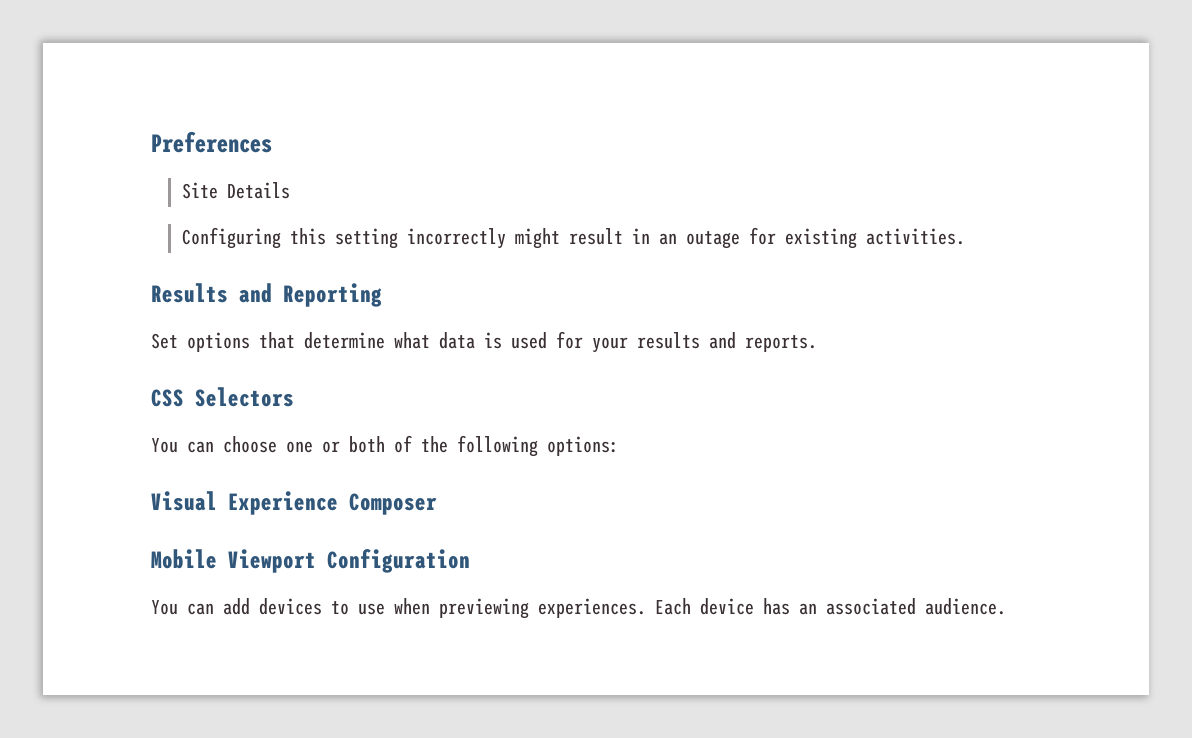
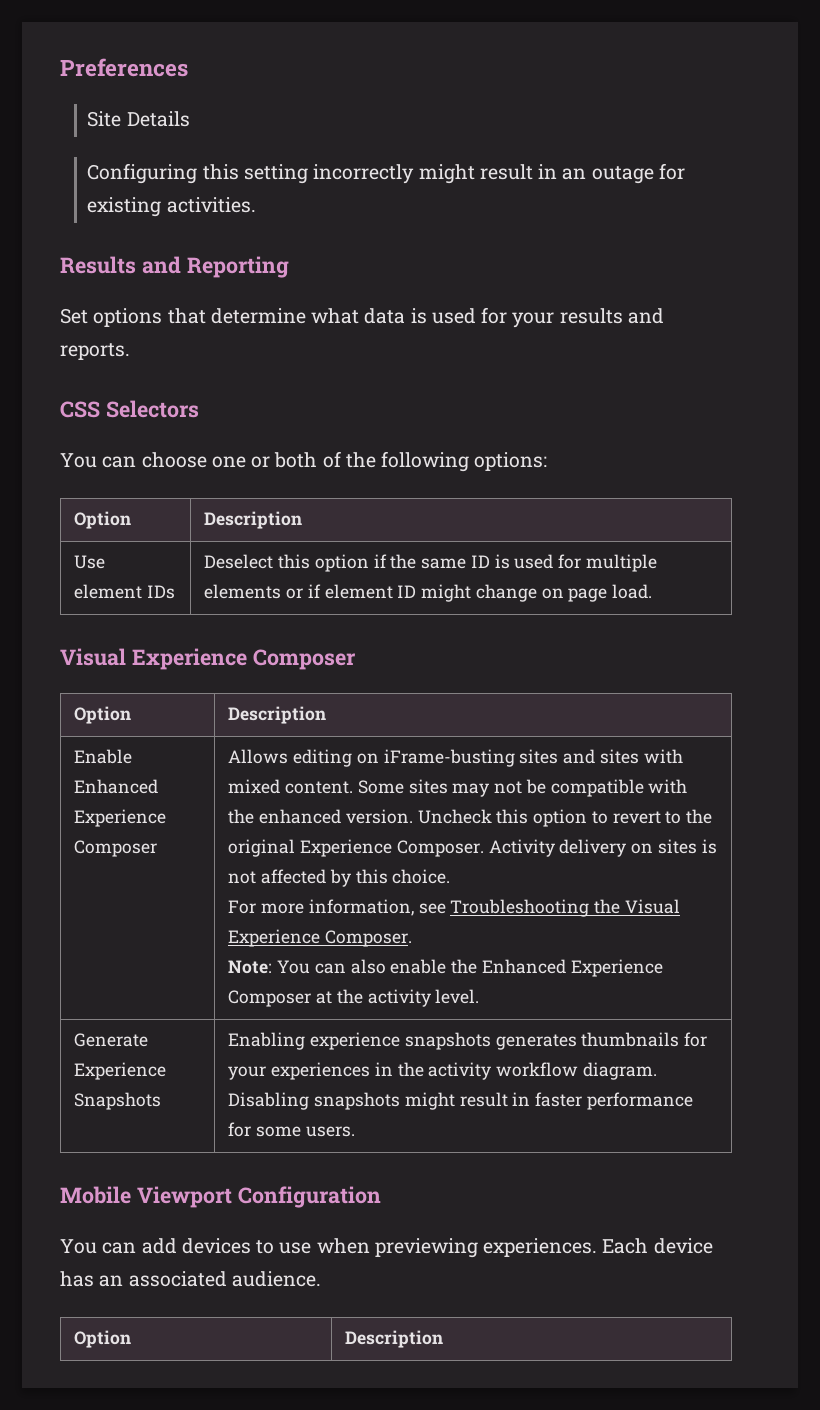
[151,491,437,515] // Visual Experience Composer -> [74,511,132,529] [204,511,303,529] [74,555,106,569] [74,584,176,599] [204,554,657,572] [204,584,653,602] [60,648,356,670] [74,706,132,724] [228,706,327,724] [74,749,133,764] [74,779,159,794] [74,809,167,827] [74,840,158,857] [228,749,683,767] [228,779,688,797] [228,809,713,827] [228,839,717,857] [228,869,451,887] [228,899,680,917] [228,929,413,947] [228,959,663,977] [228,989,480,1007] [74,1033,149,1047] [74,1062,167,1080] [74,1092,162,1110] [228,1032,708,1050] [228,1062,657,1080] [228,1092,693,1110] [228,1122,355,1137] // Option | Description // Use element IDs | Deselect this option if the same ID is used for multiple elements or if element ID might change on page load. // Visual Experience Composer // Option | Description // Enable Enhanced Experience Composer | Allows editing on iFrame-busting sites and sites with mixed content. Some sites may not be compatible with the enhanced version. Uncheck this option to revert to the original Experience Composer. Activity delivery on sites is not affected by this choice. // For more information, see Troubleshooting the Visual Experience Composer. // Note: You can also enable the Enhanced Experience Composer at the activity level. // Generate Experience Snapshots | Enabling experience snapshots generates thumbnails for your experiences in the activity workflow diagram. Disabling snapshots might result in faster performance for some users.
(1006, 606) none -> [74,1330,132,1348] [345,1330,444,1348] // Option | Description

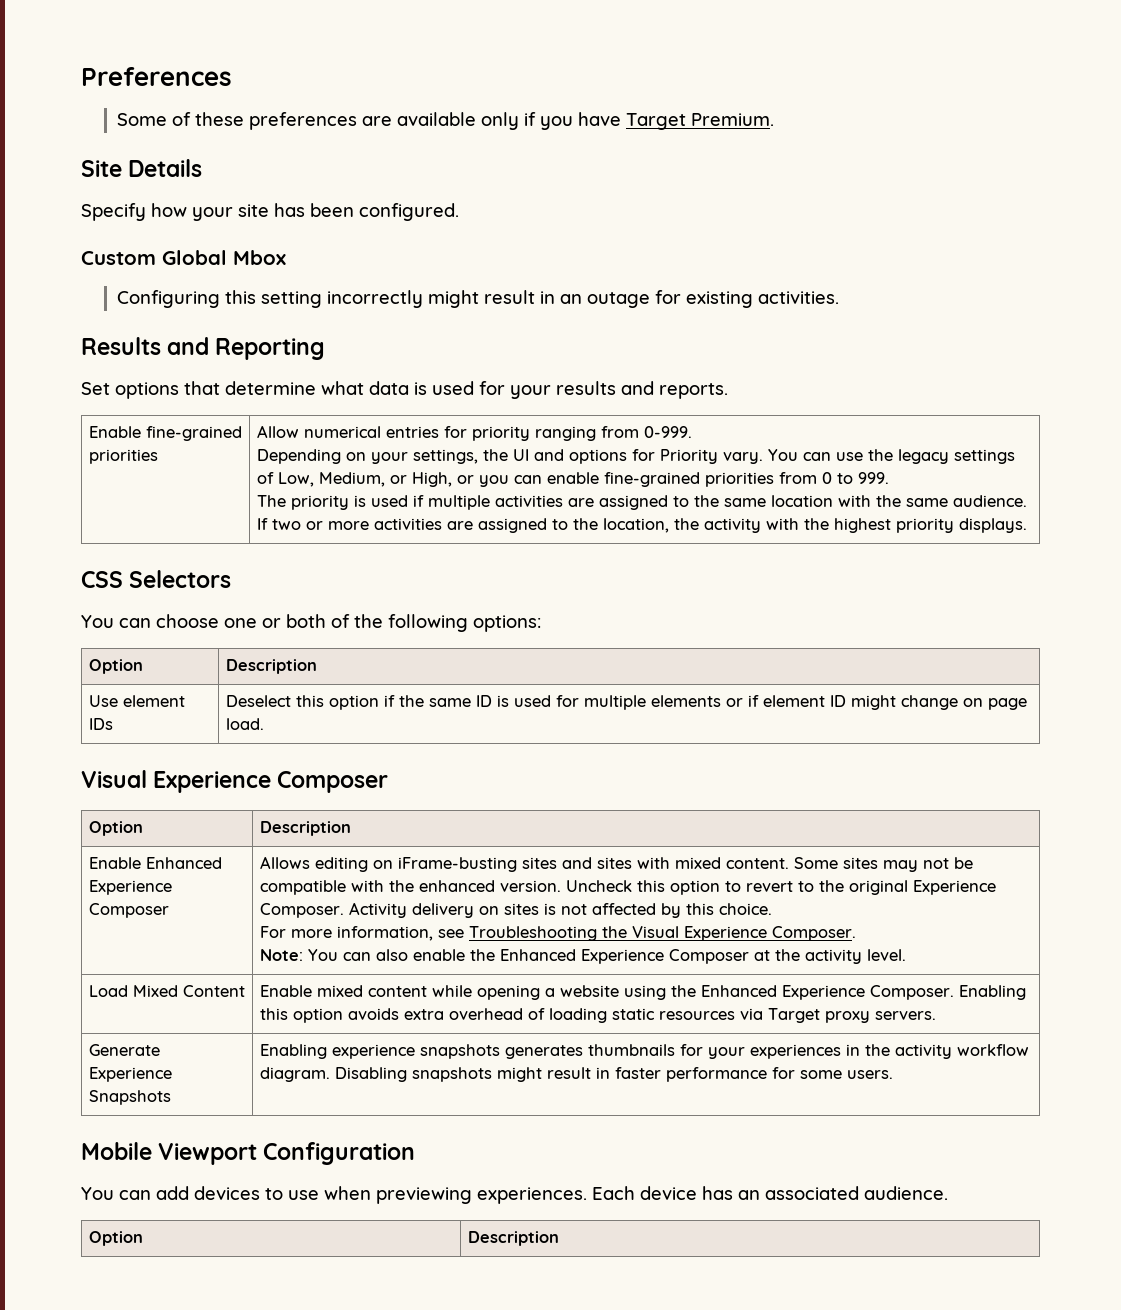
[87,111,190,127] Site Details -> [117,112,775,130] [81,159,203,177] [81,203,459,221] [81,250,286,265] Some of these preferences are available only if you have Target Premium. // Site Details // Specify how your site has been configured. // Custom Global Mbox
(130, 351) none -> [88,426,242,441] [88,449,158,464] [256,425,692,441] [256,449,1015,464] [256,472,889,487] [256,495,1027,510] [256,518,1027,533] // Enable fine-grained priorities | Allow numerical entries for priority ranging from 0-999. // Depending on your settings, the UI and options for Priority vary. You can use the legacy settings of Low, Medium, or High, or you can enable fine-grained priorities from 0 to 999. // The priority is used if multiple activities are assigned to the same location with the same audience. If two or more activities are assigned to the location, the activity with the highest priority displays.
(480, 996) none -> [88,985,245,997] [259,985,1026,1000] [259,1008,936,1023] // Load Mixed Content | Enable mixed content while opening a website using the Enhanced Experience Composer. Enabling this option avoids extra overhead of loading static resources via Target proxy servers.

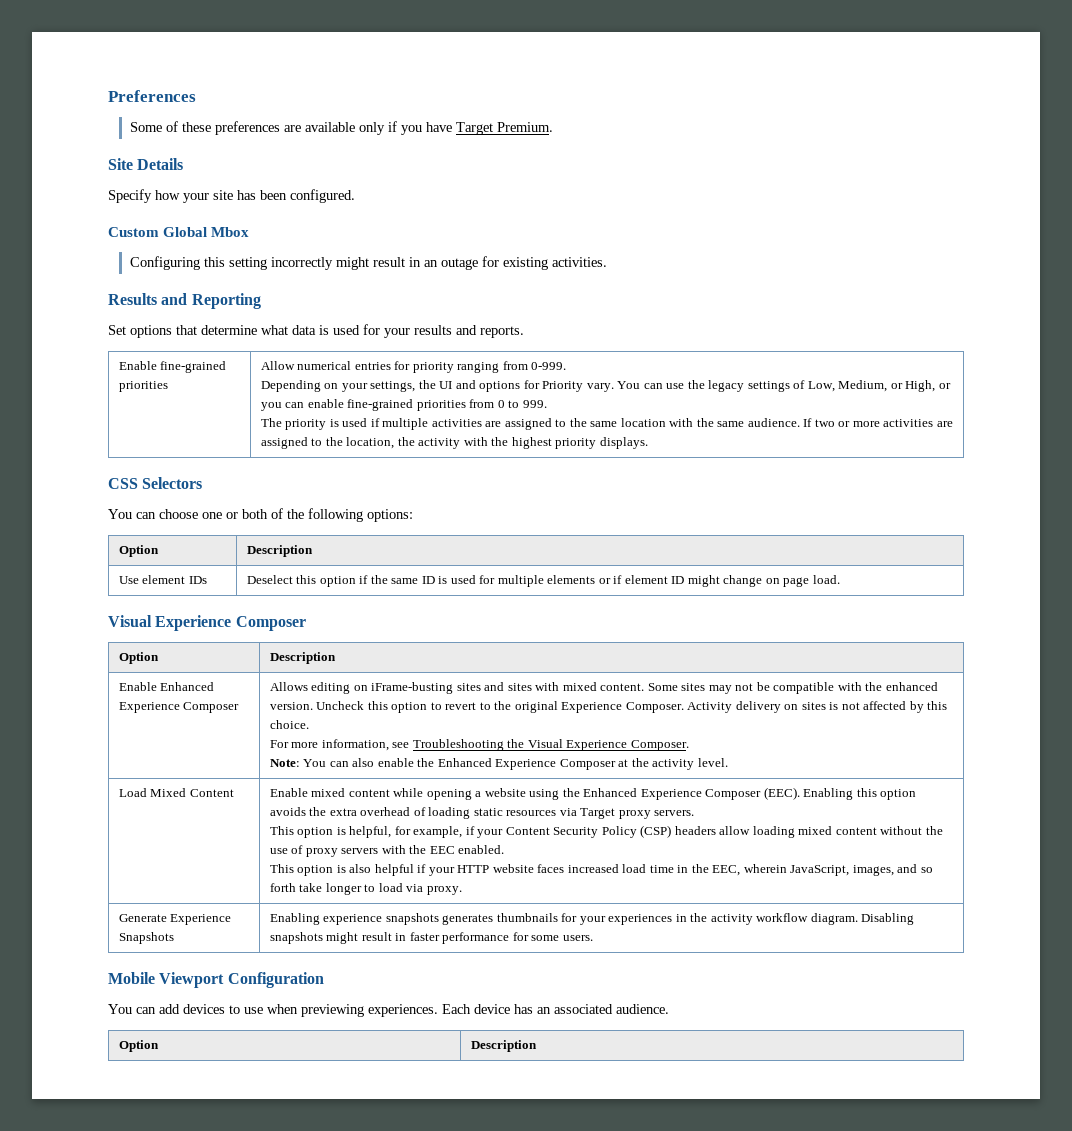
[869,985,954,1000] Composer. -> [705,787,800,800] Composer (EEC).
(399, 1014) none -> [309,807,327,816] the
(936, 1015) none -> [269,825,943,838] [269,845,505,857] [269,864,933,876] [269,883,462,895] // This option is helpful, for example, if your Content Security Policy (CSP) headers allow loading mixed content without the use of proxy servers with the EEC enabled. // This option is also helpful if your HTTP website faces increased load time in the EEC, wherein JavaScript, images, and so forth take longer to load via proxy.

